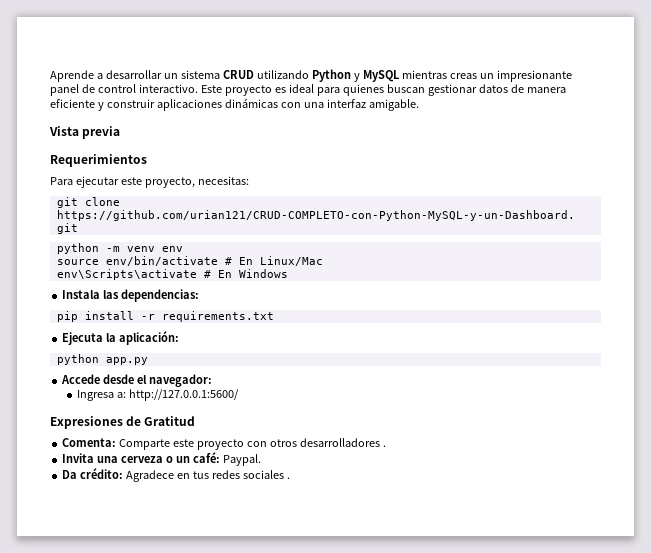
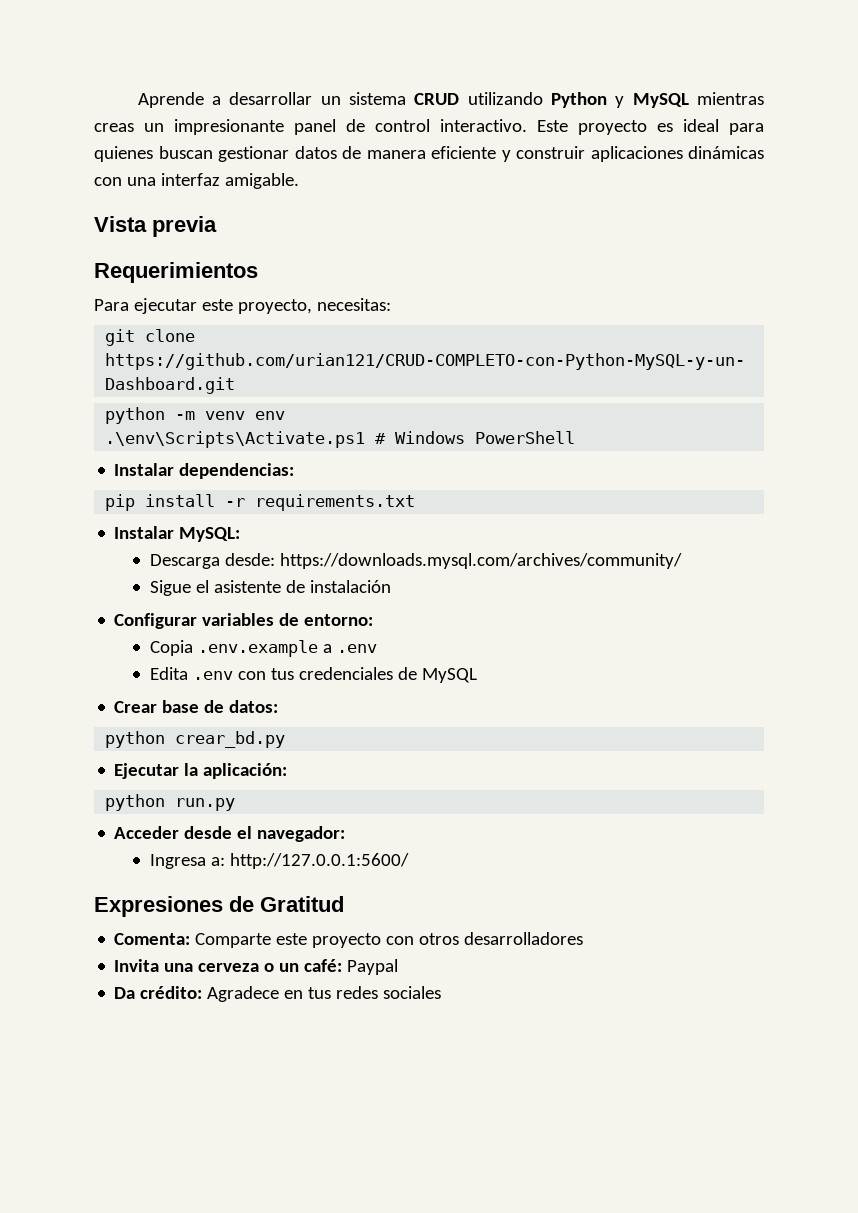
[56,256,323,266] [56,269,288,280] [62,290,120,299] source env/bin/activate # En Linux/Mac // env\Scripts\activate # En Windows // Instala las -> [105,431,576,448] [114,463,175,476] .\env\Scripts\Activate.ps1 # Windows PowerShell // Instalar
[62,332,104,345] Ejecuta -> [114,526,241,542] [150,553,683,569] [150,580,392,596] [114,613,374,629] [150,640,378,657] [150,667,478,683] [114,700,279,713] [105,731,286,748] [114,763,180,779] Instalar MySQL: // Descarga desde: https://downloads.mysql.com/archives/community/ // Sigue el asistente de instalación // Configurar variables de entorno: // Copia .env.example a .env // Edita .env con tus credenciales de MySQL // Crear base de datos: // python crear_bd.py // Ejecutar
[105,357,148,365] [61,374,101,384] app.py // Accede -> [175,798,236,811] [114,826,180,839] run.py // Acceder
[382,445,386,447] . -> (584, 938) none
[222,454,261,466] Paypal. -> [347,959,399,975] Paypal
[286,477,290,479] . -> (442, 992) none

